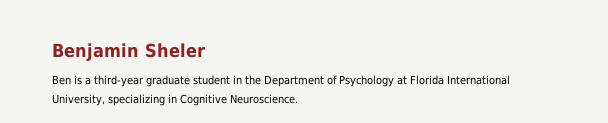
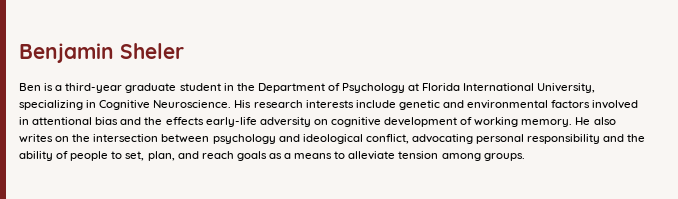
(298, 99) none -> [234,100,639,110] [19,117,616,127] [19,134,646,144] [19,151,525,161] His research interests include genetic and environmental factors involved in attentional bias and the effects early-life adversity on cognitive development of working memory. He also writes on the intersection between psychology and ideological conflict, advocating personal responsibility and the ability of people to set, plan, and reach goals as a means to alleviate tension among groups.

